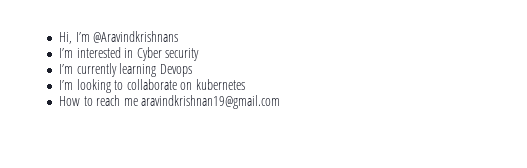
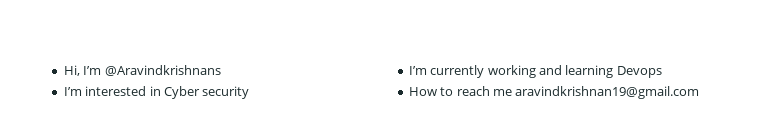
(117, 70) none -> [487,65,562,78] working and
[58,79,246,93] // I’m looking to collaborate on kubernetes -> (662, 72) none

